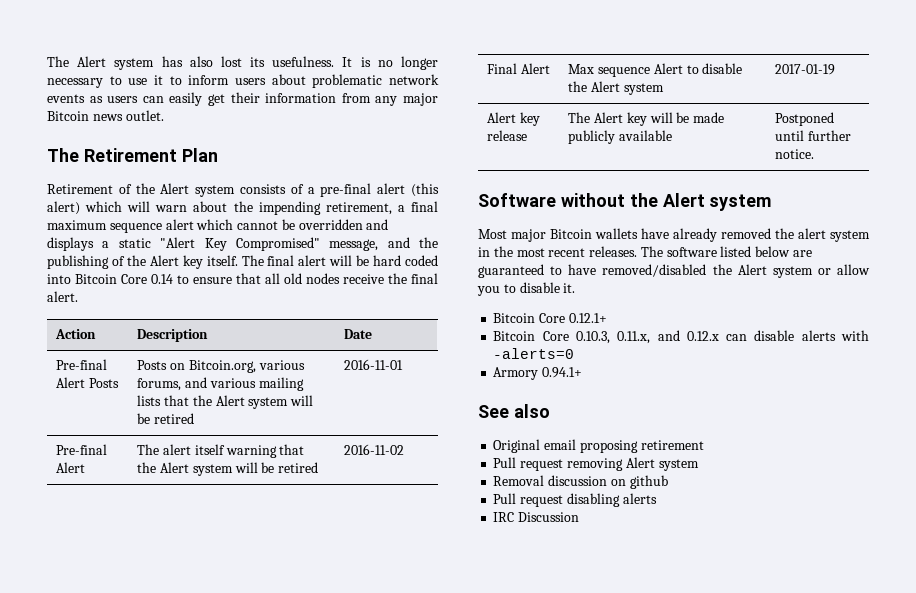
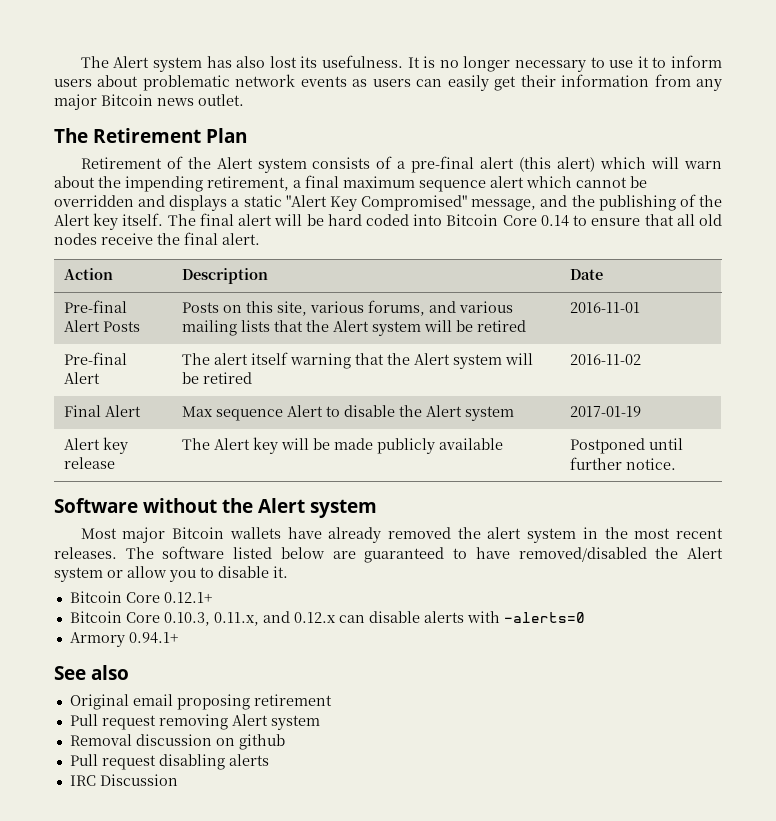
[188,360,256,373] Bitcoin.org, -> [245,301,307,316] this site,

